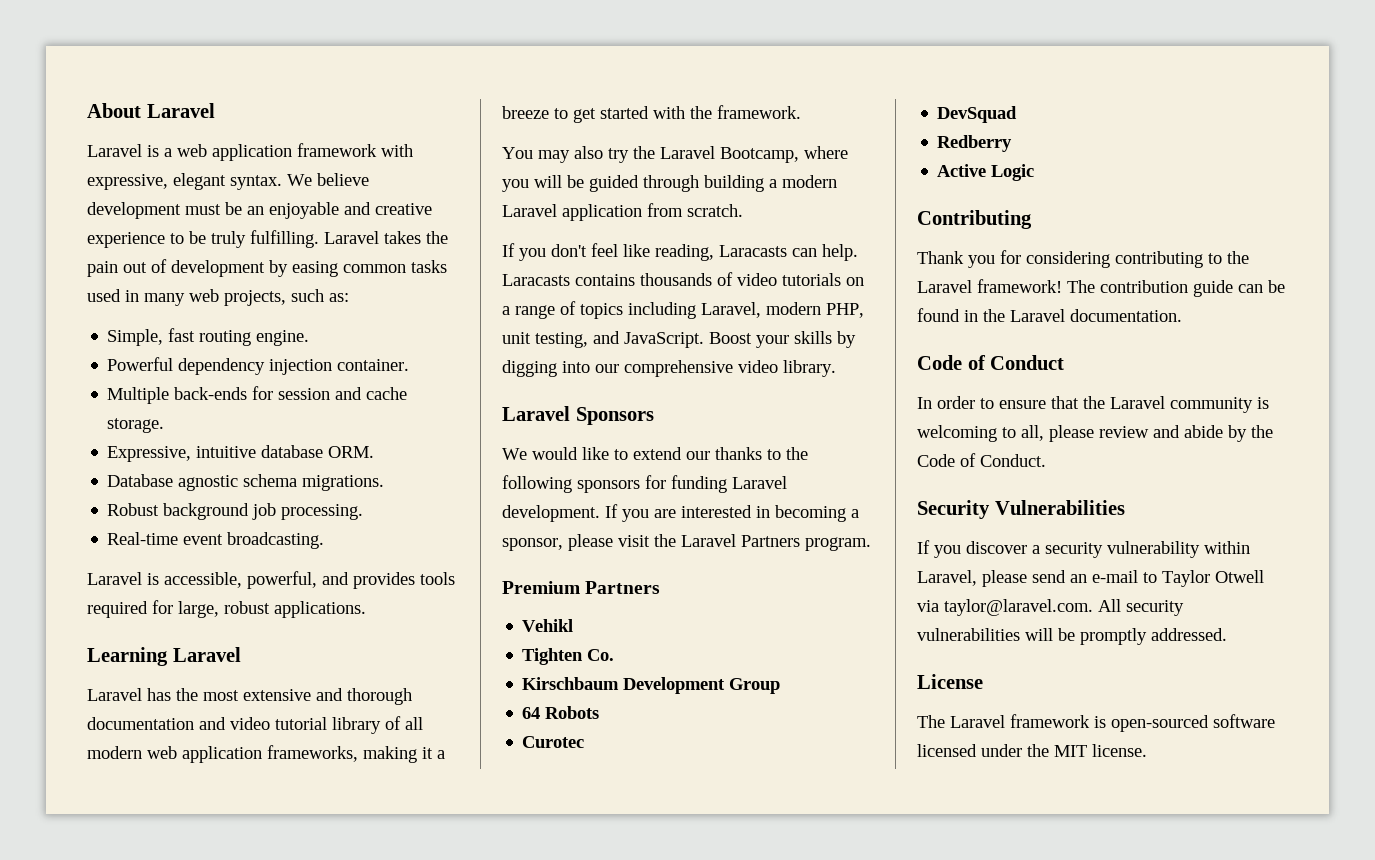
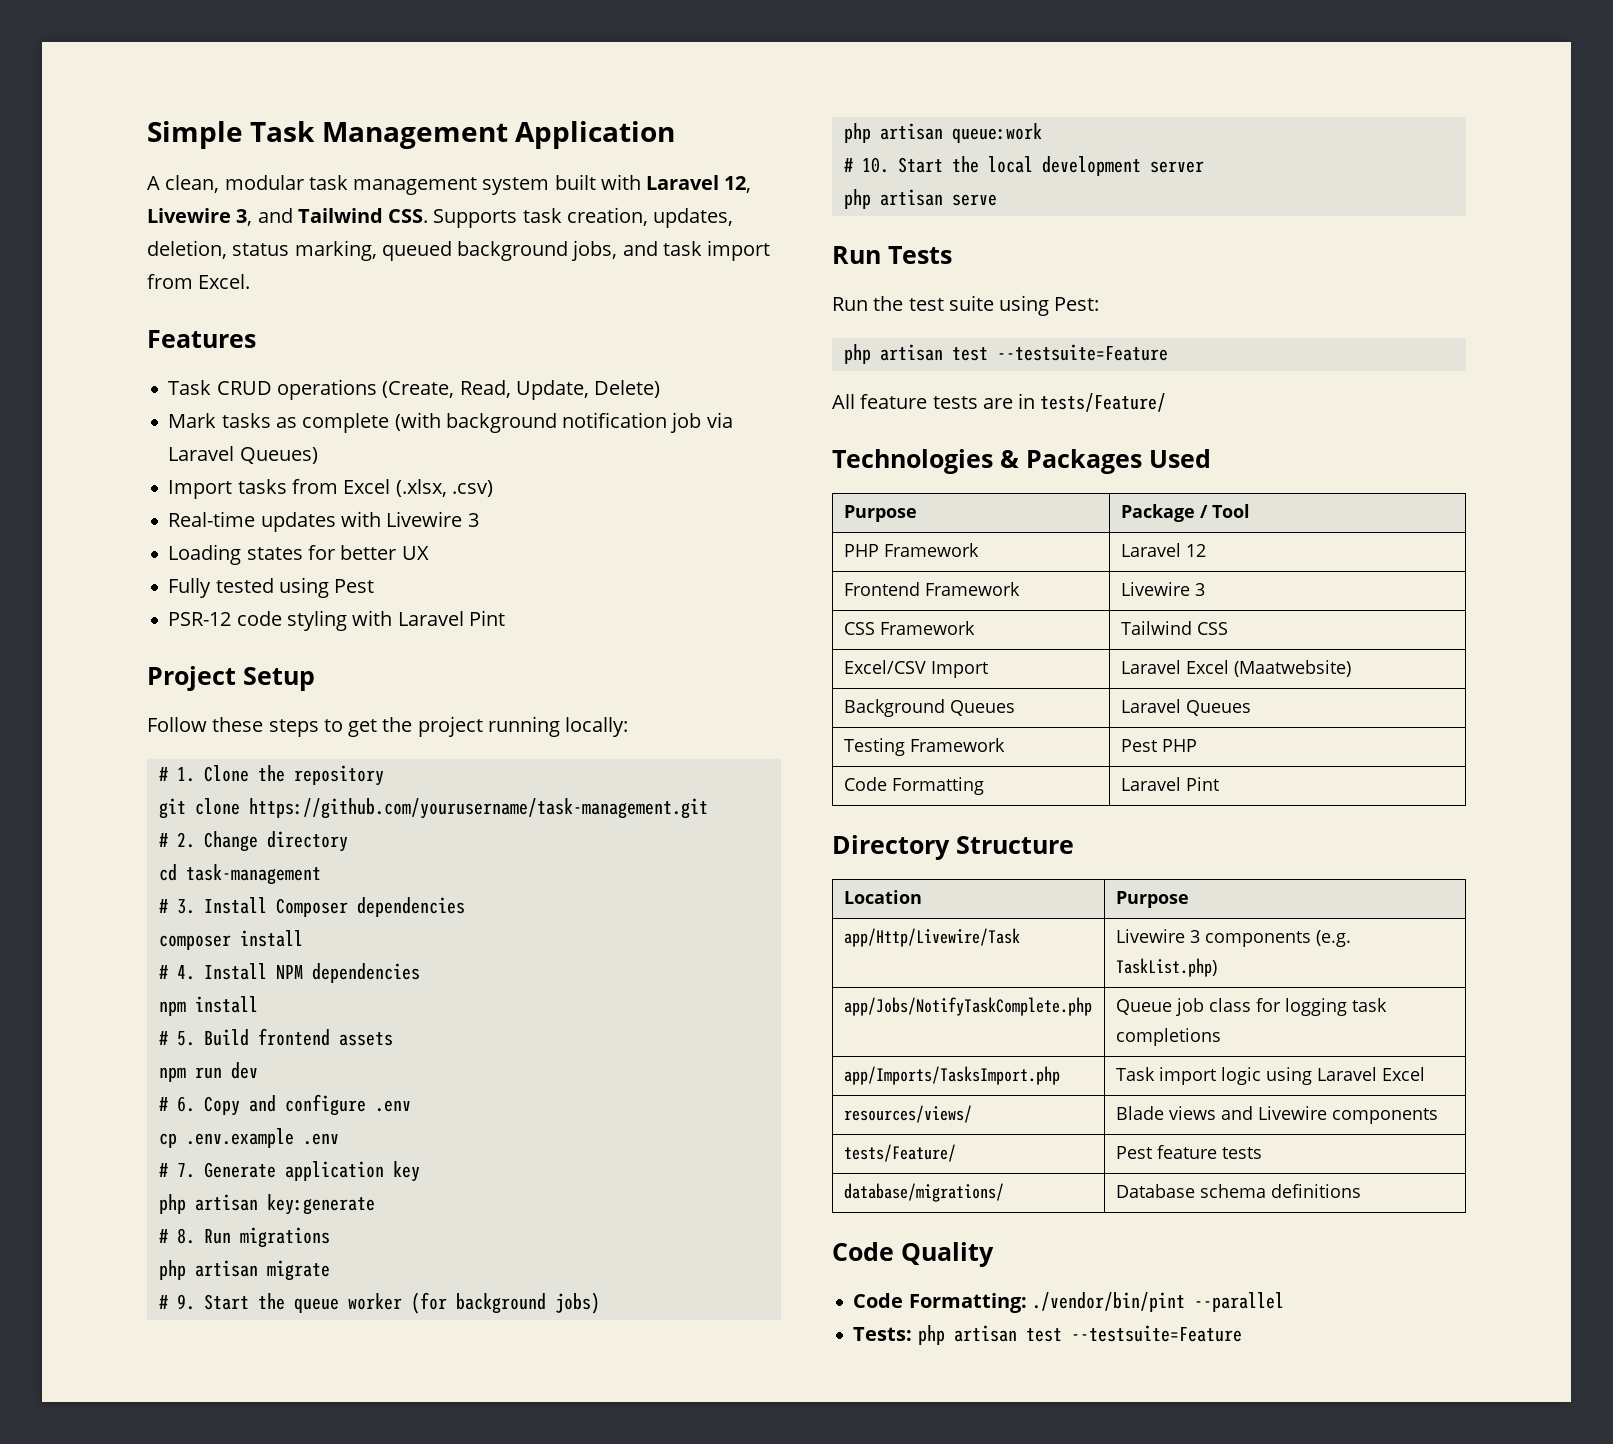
[87,103,215,118] [87,143,413,161] [87,173,369,190] [87,202,432,219] [87,230,448,248] [87,259,447,277] [87,289,349,306] [107,328,310,346] [107,357,410,375] [107,386,408,404] [107,418,165,433] [107,445,375,462] [107,474,385,491] [107,503,364,520] [107,532,325,549] [87,571,455,589] [87,600,366,618] [87,647,241,666] [87,688,412,705] [87,716,423,734] [87,745,445,763] [502,105,801,123] [502,146,848,163] [502,175,837,192] [502,203,743,221] [502,243,858,261] [502,272,864,286] [502,301,864,319] [502,331,856,348] [502,360,836,377] [502,406,654,425] [502,447,808,460] [502,475,787,493] [502,504,859,522] [502,534,871,551] [502,581,661,594] [522,619,574,632] [522,648,615,665] [522,677,781,694] [522,706,600,719] [522,736,585,748] [937,106,1018,123] [937,135,1013,152] [937,164,1035,181] [917,210,1032,229] [917,250,1249,268] [917,279,1285,297] [917,308,1182,322] [917,355,1065,370] [917,396,1269,413] [917,425,1273,442] [917,453,1046,467] [917,500,1125,519] [917,540,1250,558] [917,570,1264,587] [917,599,1184,616] [917,628,1227,645] [917,674,983,689] [917,714,1275,732] [917,744,1147,757] About Laravel // Laravel is a web application framework with expressive, elegant syntax. We believe development must be an enjoyable and creative experience to be truly fulfilling. Laravel takes the pain out of development by easing common tasks used in many web projects, such as: // Simple, fast routing engine. // Powerful dependency injection container. // Multiple back-ends for session and cache storage. // Expressive, intuitive database ORM. // Database agnostic schema migrations. // Robust background job processing. // Real-time event broadcasting. // Laravel is accessible, powerful, and provides tools required for large, robust applications. // Learning Laravel // Laravel has the most extensive and thorough documentation and video tutorial library of all modern web application frameworks, making it a breeze to get started with the framework. // You may also try the Laravel Bootcamp, where you will be guided through building a modern Laravel application from scratch. // If you don't feel like reading, Laracasts can help. Laracasts contains thousands of video tutorials on a range of topics including Laravel, modern PHP, unit testing, and JavaScript. Boost your skills by digging into our comprehensive video library. // Laravel Sponsors // We would like to extend our thanks to the following sponsors for funding Laravel development. If you are interested in becoming a sponsor, please visit the Laravel Partners program. // Premium Partners // Vehikl // Tighten Co. // Kirschbaum Development Group // 64 Robots // Curotec // DevSquad // Redberry // Active Logic // Contributing // Thank you for considering contributing to the Laravel framework! The contribution guide can be found in the Laravel documentation. // Code of Conduct // In order to ensure that the Laravel community is welcoming to all, please review and abide by the Code of Conduct. // Security Vulnerabilities // If you discover a security vulnerability within Laravel, please send an e-mail to Taylor Otwell via taylor@laravel.com. All security vulnerabilities will be promptly addressed. // License // The Laravel framework is open-sourced software licensed under the MIT license. -> [147,121,676,149] [147,174,752,195] [147,207,734,228] [147,240,771,261] [147,274,251,289] [147,330,256,348] [168,379,661,400] [168,412,733,433] [168,446,318,464] [168,479,493,499] [168,511,479,532] [168,544,429,565] [168,577,375,598] [168,610,505,631] [147,666,315,691] [147,716,629,737] [158,765,384,786] [158,798,708,819] [158,831,348,852] [158,864,321,885] [158,897,465,917] [158,930,303,950] [158,963,420,983] [158,996,258,1016] [158,1028,393,1046] [158,1062,258,1082] [158,1094,411,1116] [158,1128,339,1148] [158,1161,420,1182] [158,1194,375,1215] [158,1227,330,1248] [158,1260,330,1281] [158,1292,600,1314] [843,123,1042,143] [843,156,1204,176] [843,189,997,209] [832,246,952,264] [832,295,1100,316] [843,344,1168,364] [832,393,1167,412] [832,449,1211,474] [844,505,918,522] [1121,504,1251,522] [844,543,980,557] [1121,543,1207,557] [844,582,1021,596] [1121,582,1206,596] [844,621,976,635] [1121,621,1229,635] [844,660,989,678] [1121,660,1352,677] [844,699,1016,717] [1121,699,1252,716] [844,738,1006,756] [1121,739,1198,752] [844,777,985,795] [1121,777,1220,791] [832,835,1074,860] [844,890,923,904] [1116,891,1190,908] [844,928,1021,947] [1116,929,1352,947] [1116,958,1218,977] [844,997,1093,1016] [1116,998,1388,1016] [1116,1028,1222,1046] [844,1066,1061,1085] [1116,1067,1426,1085] [844,1105,973,1123] [1116,1106,1439,1124] [844,1144,957,1162] [1116,1145,1263,1159] [844,1183,1005,1202] [1116,1184,1362,1198] [832,1242,994,1267] [853,1292,1284,1313] [853,1325,1242,1345] Simple Task Management Application // A clean, modular task management system built with Laravel 12, Livewire 3, and Tailwind CSS. Supports task creation, updates, deletion, status marking, queued background jobs, and task import from Excel. // Features // Task CRUD operations (Create, Read, Update, Delete) // Mark tasks as complete (with background notification job via Laravel Queues) // Import tasks from Excel (.xlsx, .csv) // Real-time updates with Livewire 3 // Loading states for better UX // Fully tested using Pest // PSR-12 code styling with Laravel Pint // Project Setup // Follow these steps to get the project running locally: // # 1. Clone the repository // git clone https://github.com/yourusername/task-management.git // # 2. Change directory // cd task-management // # 3. Install Composer dependencies // composer install // # 4. Install NPM dependencies // npm install // # 5. Build frontend assets // npm run dev // # 6. Copy and configure .env // cp .env.example .env // # 7. Generate application key // php artisan key:generate // # 8. Run migrations // php artisan migrate // # 9. Start the queue worker (for background jobs) // php artisan queue:work // # 10. Start the local development server // php artisan serve // Run Tests // Run the test suite using Pest: // php artisan test --testsuite=Feature // All feature tests are in tests/Feature/ // Technologies & Packages Used // Purpose | Package / Tool // PHP Framework | Laravel 12 // Frontend Framework | Livewire 3 // CSS Framework | Tailwind CSS // Excel/CSV Import | Laravel Excel (Maatwebsite) // Background Queues | Laravel Queues // Testing Framework | Pest PHP // Code Formatting | Laravel Pint // Directory Structure // Location | Purpose // app/Http/Livewire/Task | Livewire 3 components (e.g. TaskList.php) // app/Jobs/NotifyTaskComplete.php | Queue job class for logging task completions // app/Imports/TasksImport.php | Task import logic using Laravel Excel // resources/views/ | Blade views and Livewire components // tests/Feature/ | Pest feature tests // database/migrations/ | Database schema definitions // Code Quality // Code Formatting: ./vendor/bin/pint --parallel // Tests: php artisan test --testsuite=Feature

